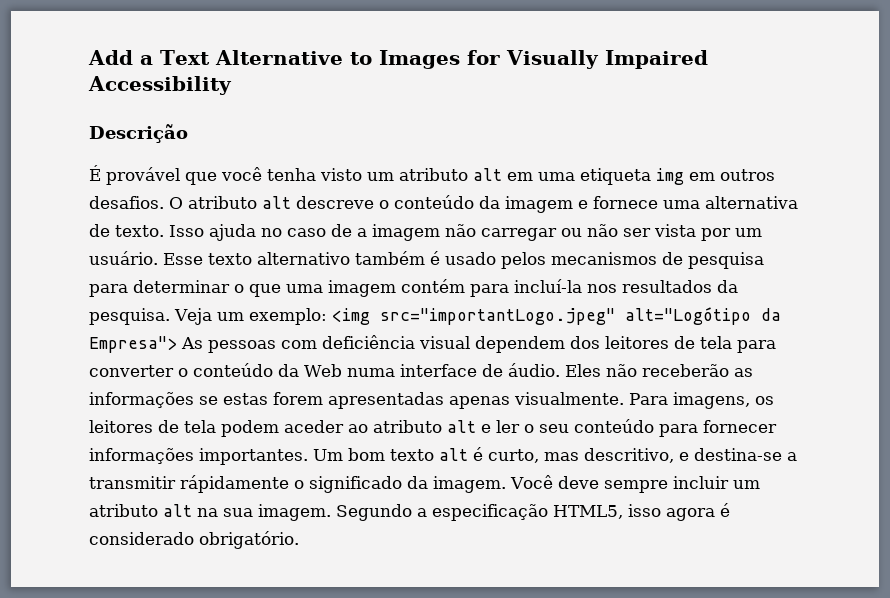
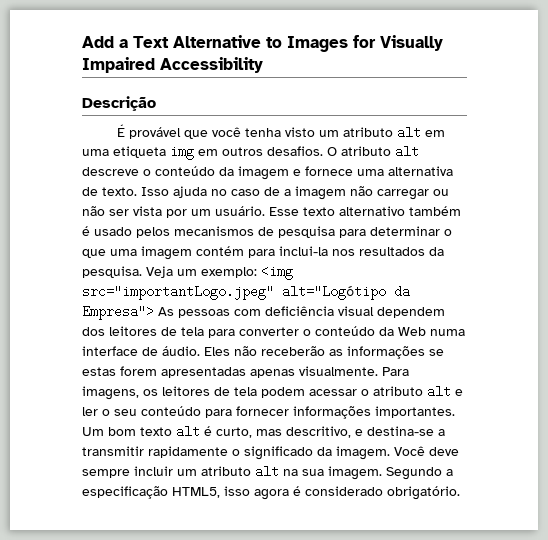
[514,279,582,293] incluí-la -> [279,246,328,256] inclui-la
[284,420,368,433] aceder ao -> [309,389,369,396] acessar o
[180,475,289,493] rápidamente -> [148,446,228,458] rapidamente

